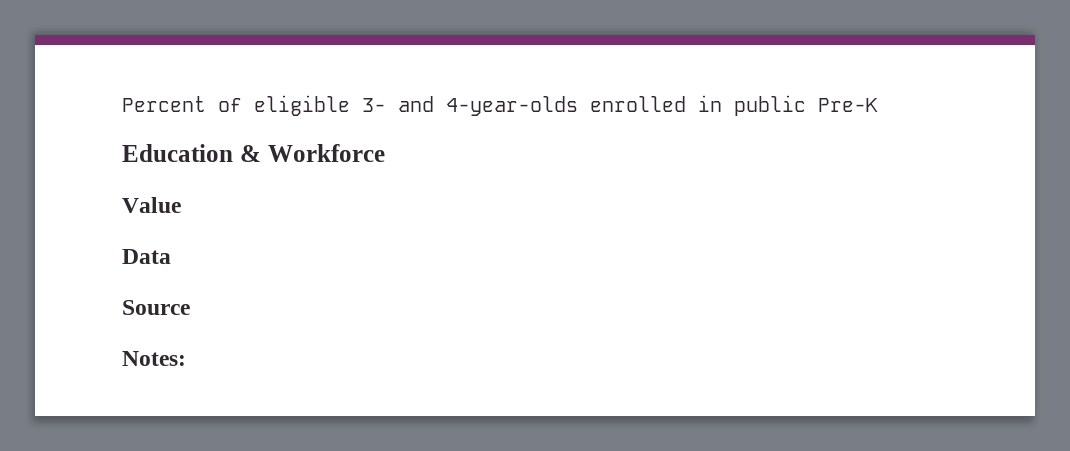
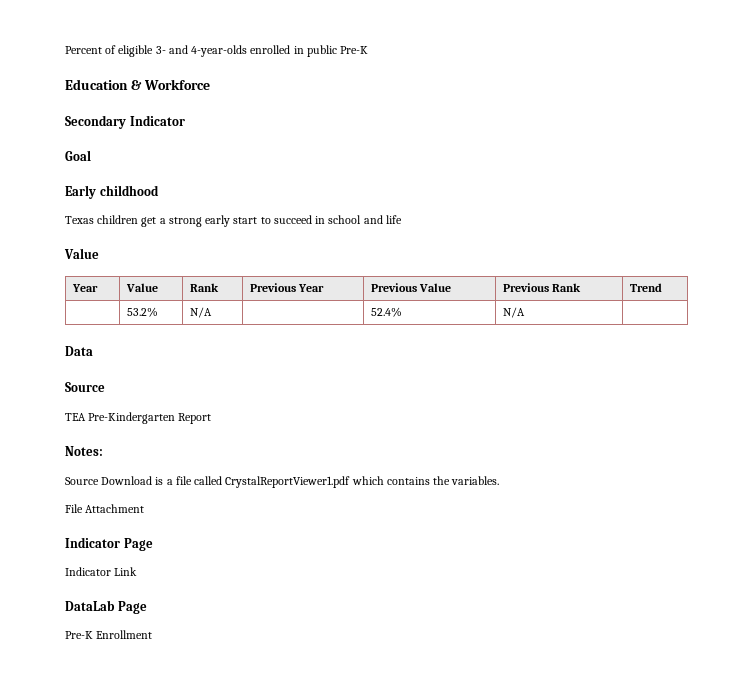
[122,197,181,213] [122,249,171,264] [122,300,190,315] [122,351,186,366] Value // Data // Source // Notes: -> [65,115,185,129] [65,150,91,161] [65,185,159,199] [65,215,402,227] [64,248,99,259] [71,284,98,292] [125,283,158,292] [189,283,219,292] [249,283,324,292] [370,283,451,292] [502,283,581,292] [629,283,662,292] [126,307,158,317] [189,307,212,318] [370,307,402,317] [502,307,525,318] [65,346,93,356] [65,382,105,392] [65,412,212,424] [65,446,103,456] [65,476,500,488] [65,504,145,513] [65,537,153,551] [65,567,138,576] [65,600,147,614] [65,630,153,639] Secondary Indicator // Goal // Early childhood // Texas children get a strong early start to succeed in school and life // Value // Year | Value | Rank | Previous Year | Previous Value | Previous Rank | Trend // | 53.2% | N/A | | 52.4% | N/A | // Data // Source // TEA Pre-Kindergarten Report // Notes: // Source Download is a file called CrystalReportViewer1.pdf which contains the variables. // File Attachment // Indicator Page // Indicator Link // DataLab Page // Pre-K Enrollment

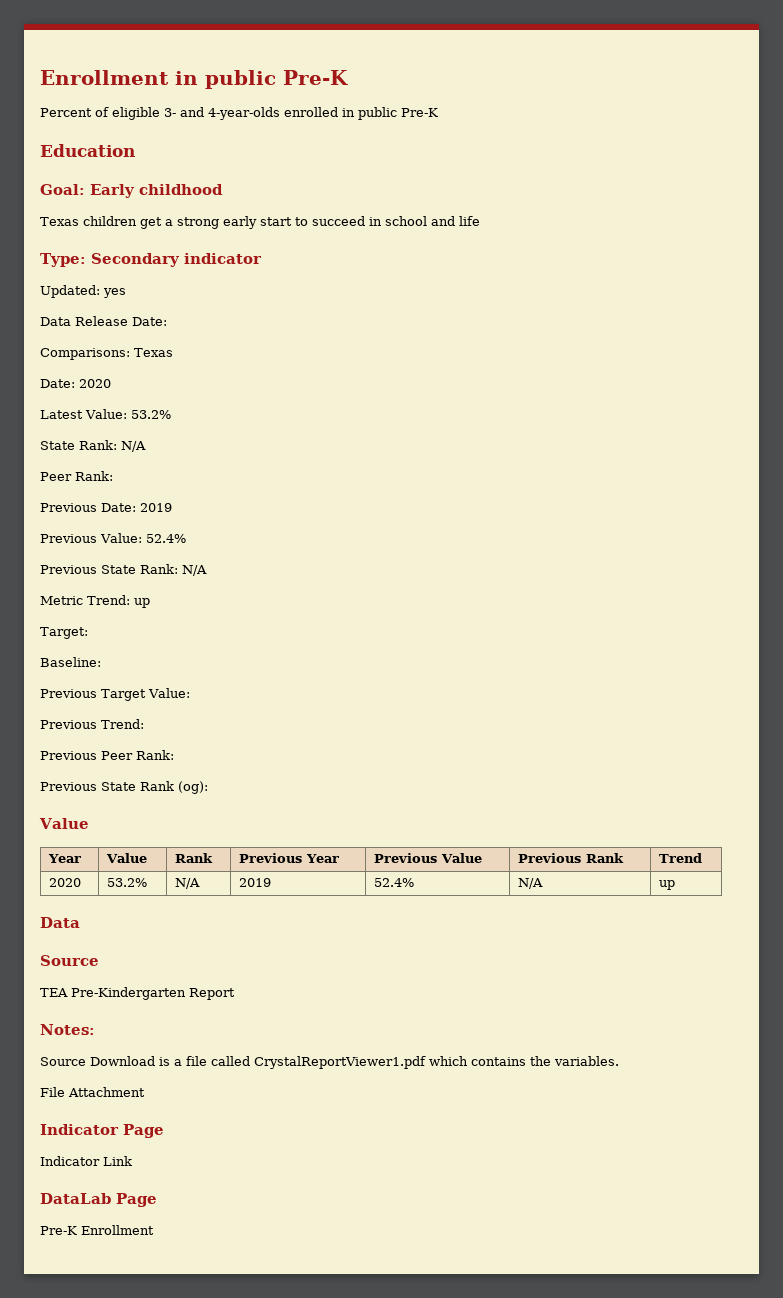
(65, 50) none -> [40,70,348,89] Enrollment in public Pre-K //
[130,79,210,90] [65,115,185,129] [65,150,91,161] & Workforce // Secondary Indicator // Goal // -> [40,184,85,195] // Goal:
(402, 219) none -> [40,253,262,267] [40,285,126,298] [40,316,167,326] [40,348,173,360] [40,379,111,388] [40,409,171,419] [40,440,146,452] [40,471,113,481] [40,503,172,512] [40,533,186,543] [40,564,207,576] [40,595,150,608] [40,627,88,639] [40,657,101,667] [40,688,190,701] [40,719,144,729] [40,750,174,760] [40,781,208,794] // Type: Secondary indicator // Updated: yes // Data Release Date: // Comparisons: Texas // Date: 2020 // Latest Value: 53.2% // State Rank: N/A // Peer Rank: // Previous Date: 2019 // Previous Value: 52.4% // Previous State Rank: N/A // Metric Trend: up // Target: // Baseline: // Previous Target Value: // Previous Trend: // Previous Peer Rank: // Previous State Rank (og):
(662, 287) none -> [49,878,82,887] 2020
(212, 312) none -> [239,878,272,887] 2019
(525, 312) none -> [659,880,676,890] up

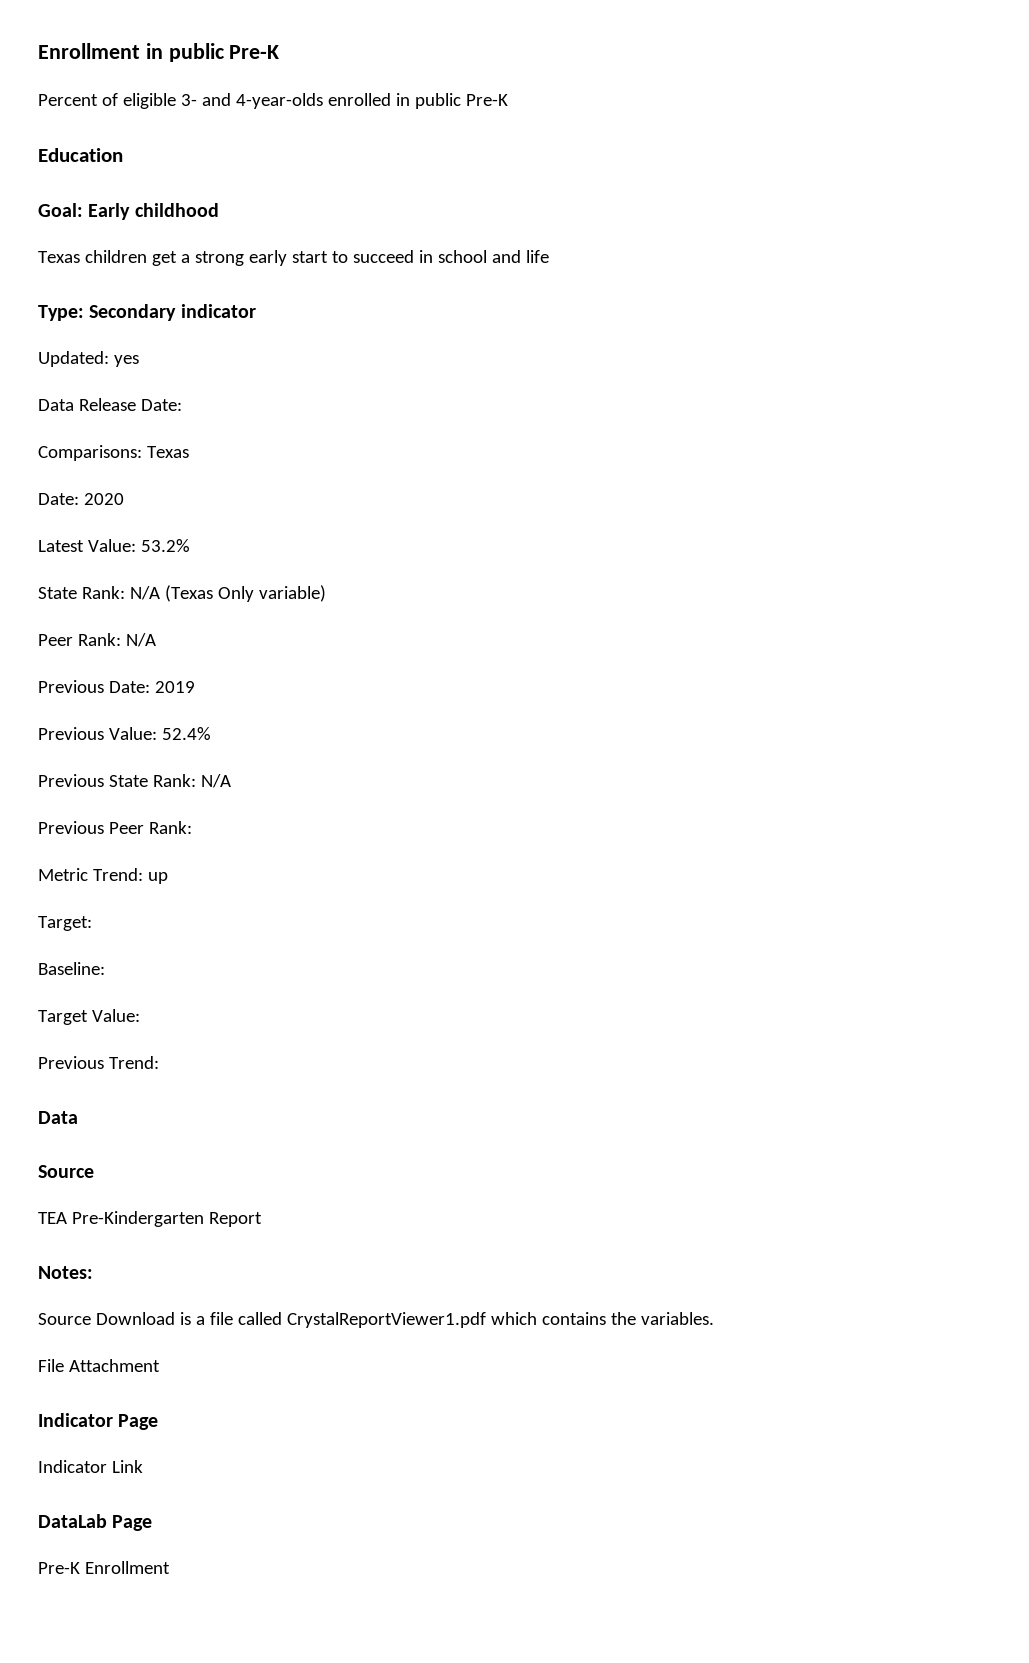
[40,471,113,481] // Peer Rank: -> [164,585,326,602] [38,633,156,647] (Texas Only variable) // Peer Rank: N/A
(207, 570) none -> [38,821,192,834] // Previous Peer Rank:
[40,689,97,698] Previous -> (105, 968) none
[40,750,174,760] [40,781,208,794] [39,818,89,829] [48,854,82,863] [106,853,148,863] [175,853,214,863] [239,853,340,863] [374,853,483,863] [518,853,625,863] [659,853,703,863] [49,878,82,887] [107,878,148,887] [175,878,201,889] [239,878,272,887] [374,878,415,887] [518,878,544,889] [659,880,676,890] // Previous Peer Rank: // Previous State Rank (og): // Value // Year | Value | Rank | Previous Year | Previous Value | Previous Rank | Trend // 2020 | 53.2% | N/A | 2019 | 52.4% | N/A | up -> (159, 1062) none

